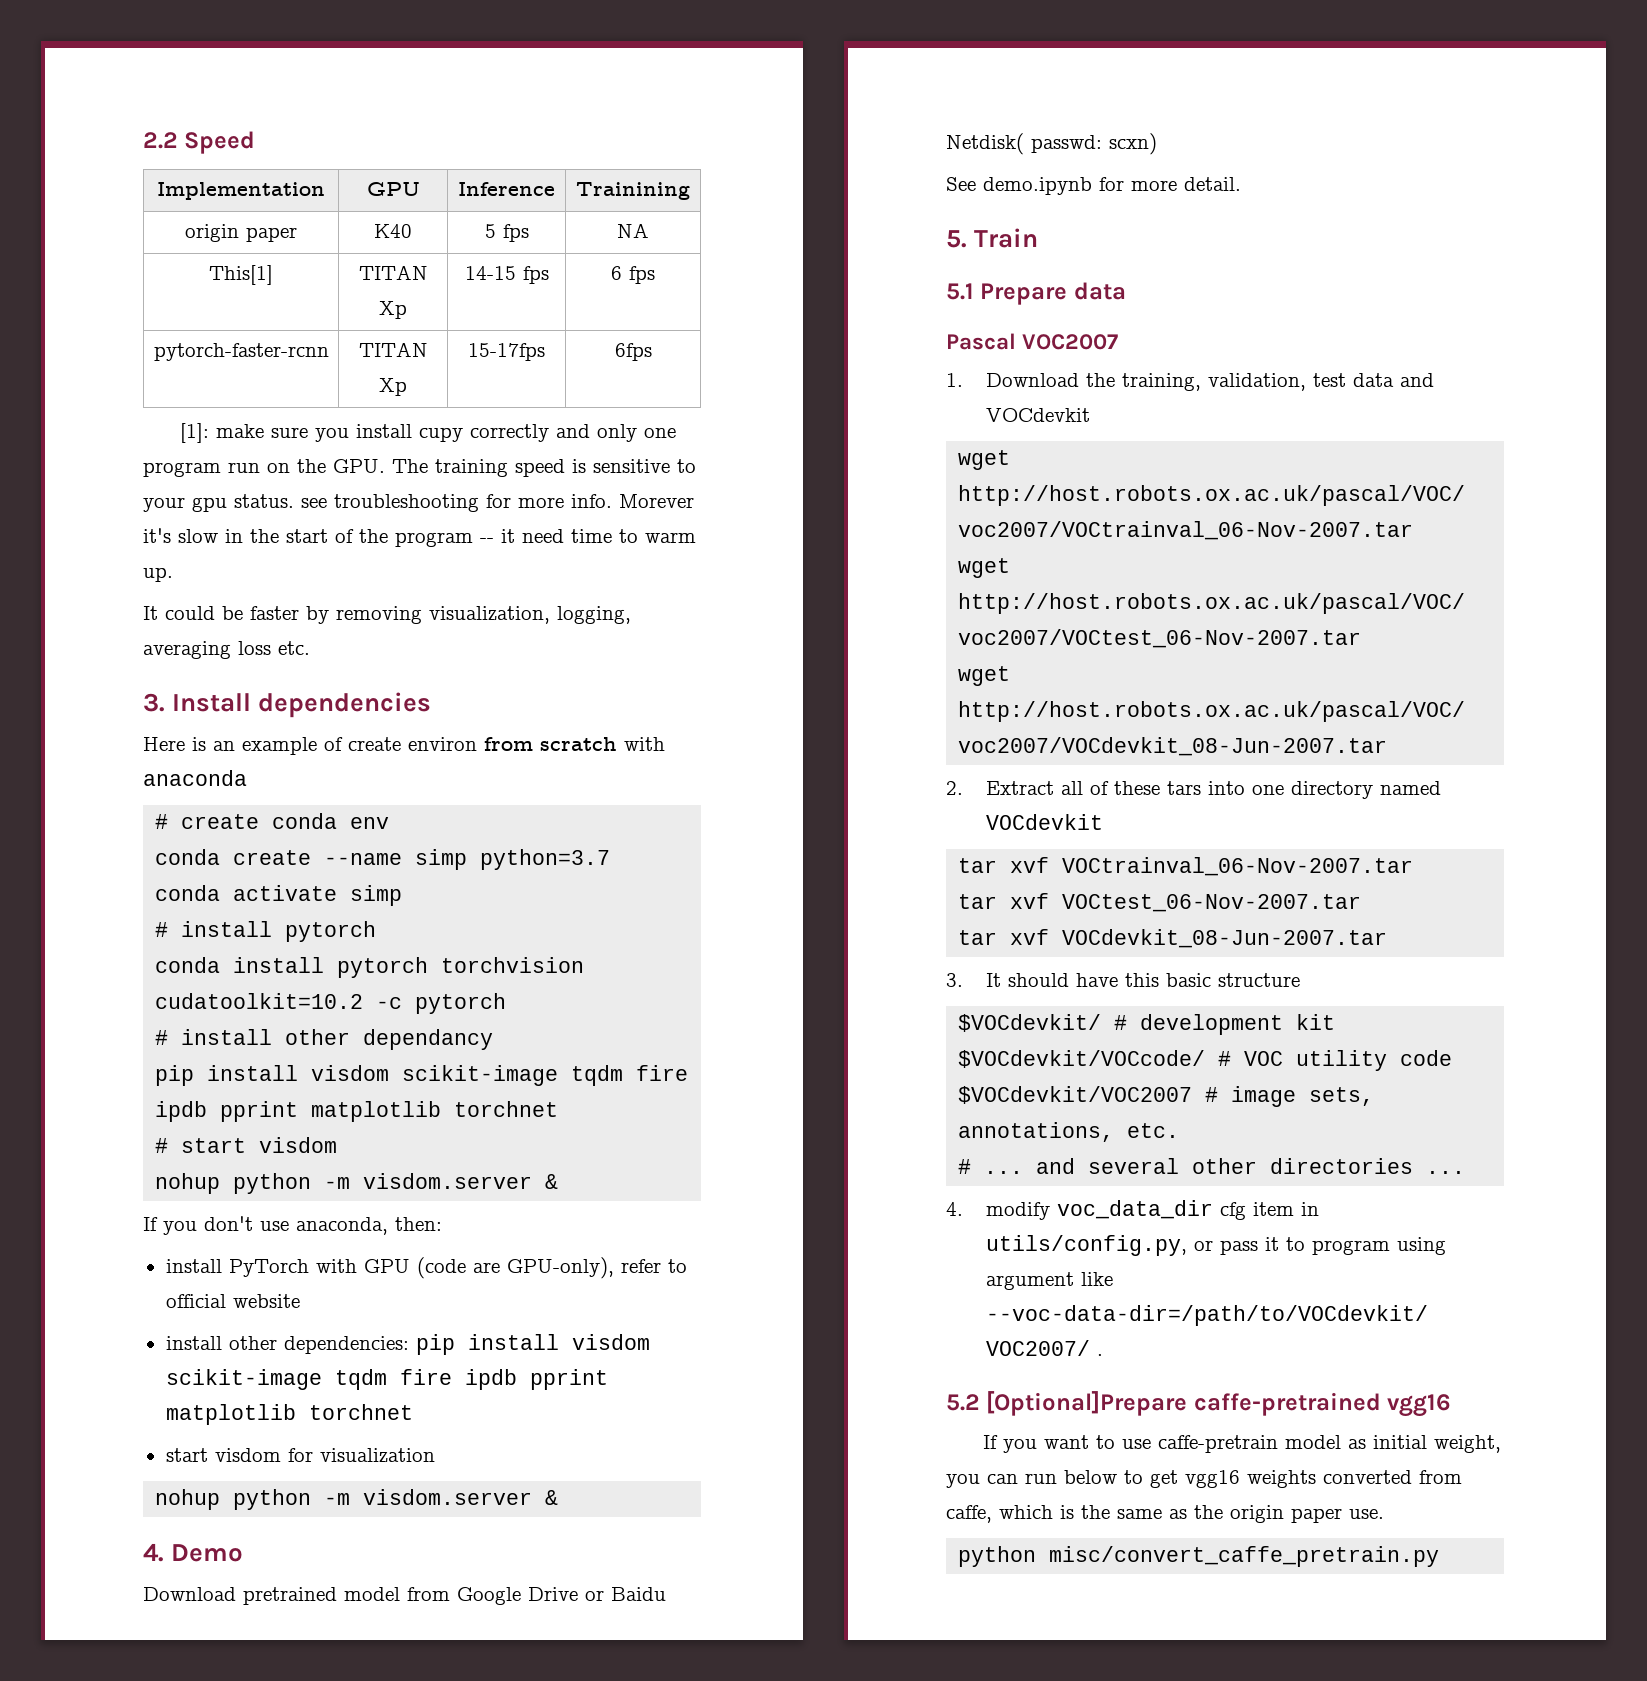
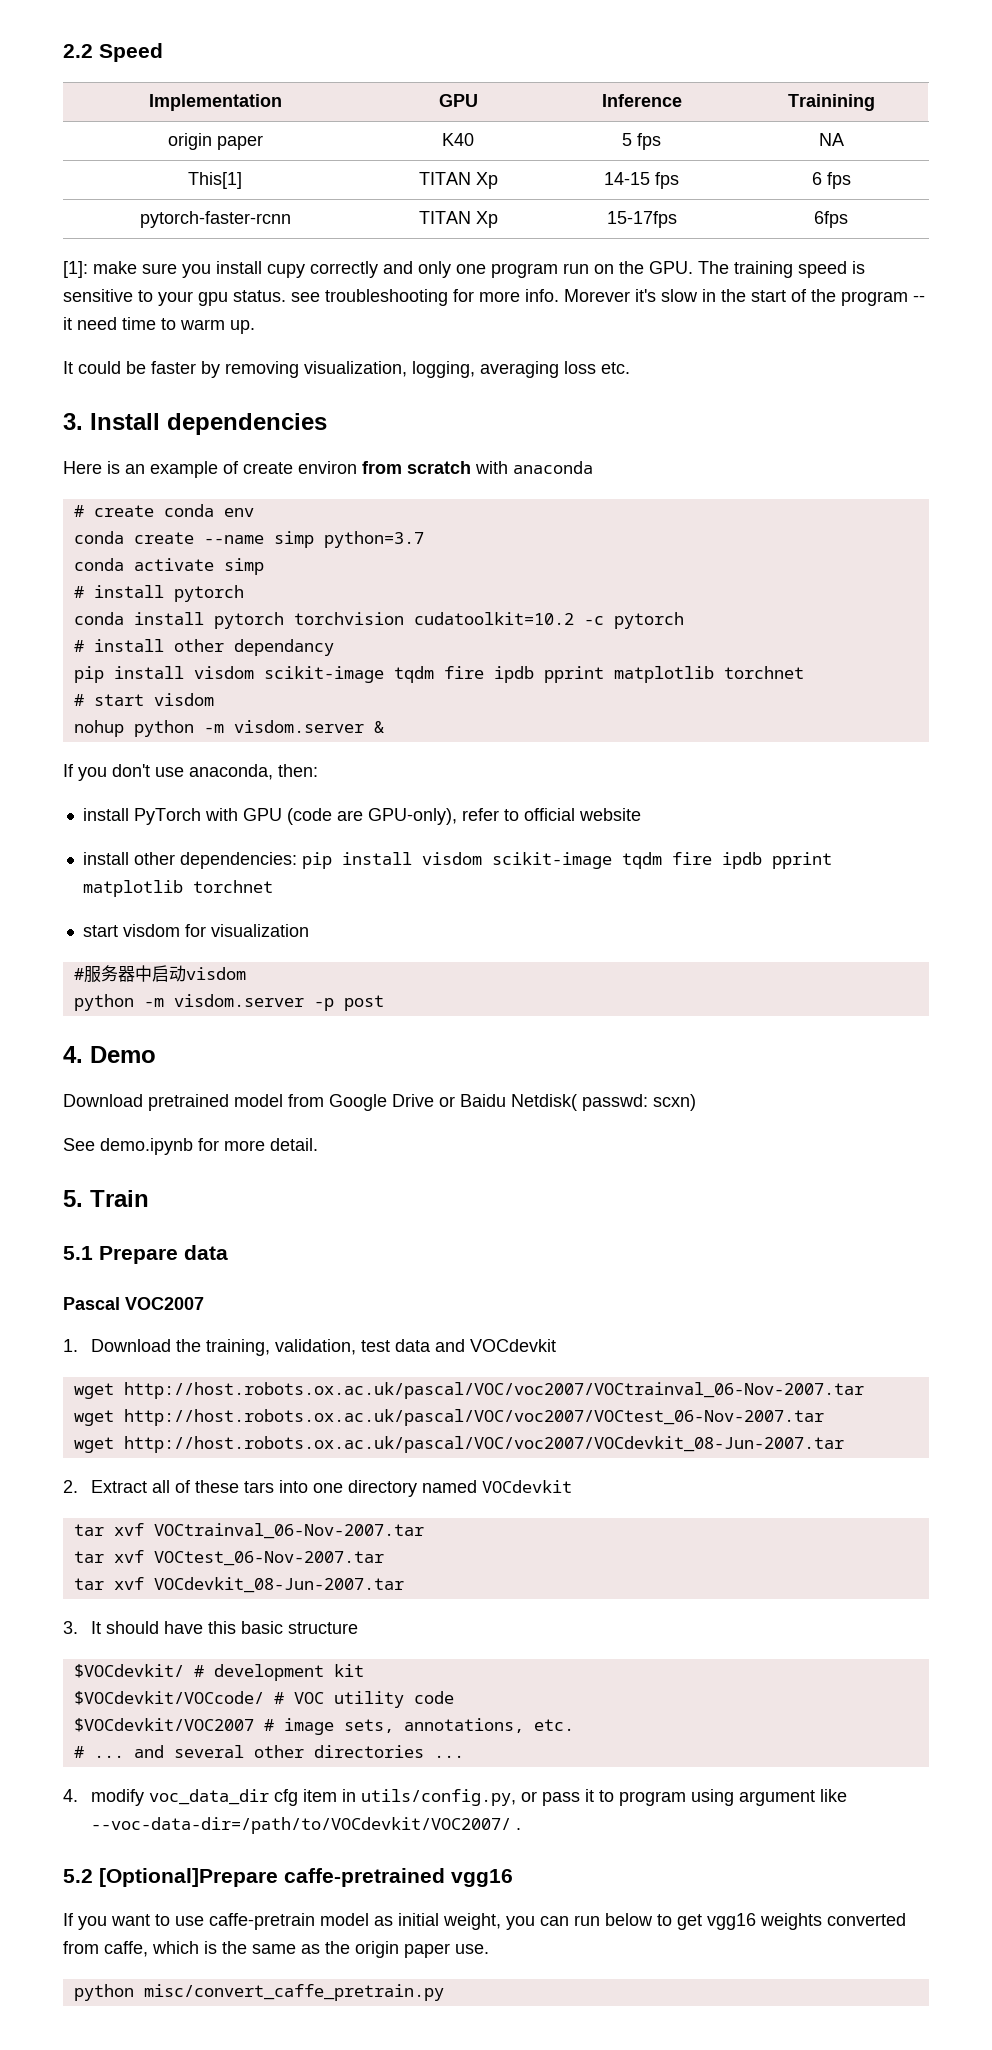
[155,1489,559,1510] nohup python -m visdom.server & -> [73,965,246,983] [73,994,384,1011] #服务器中启动visdom // python -m visdom.server -p post

